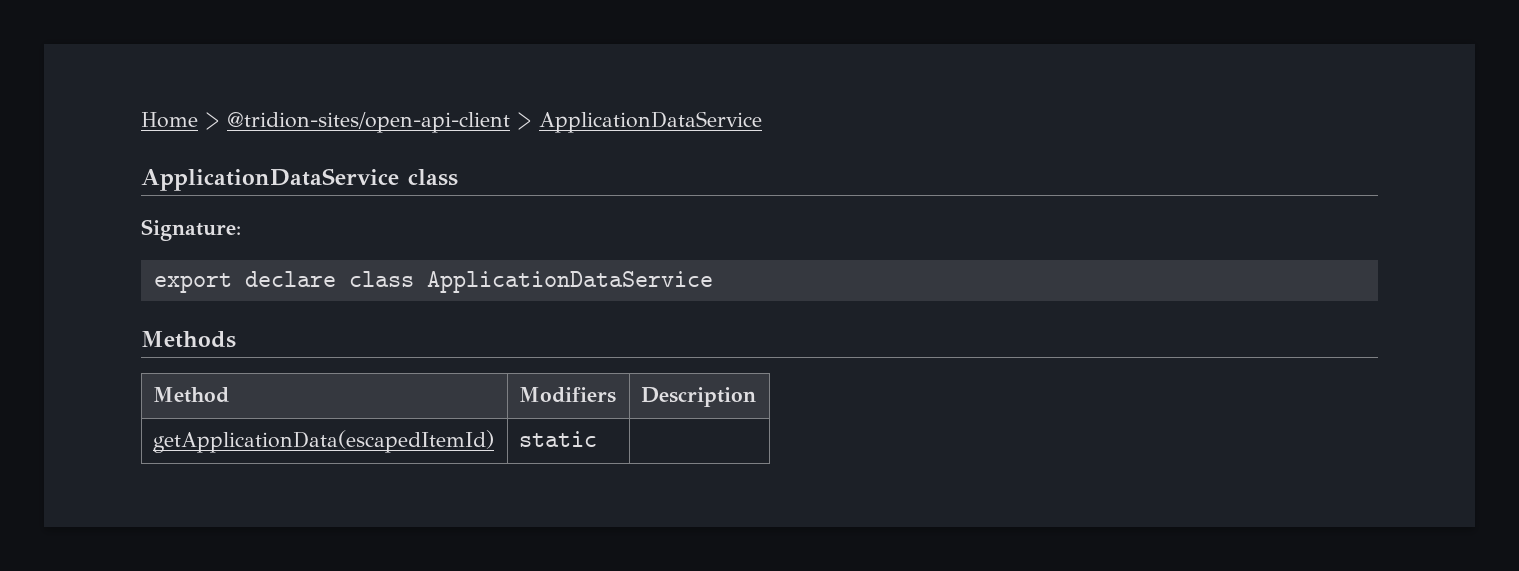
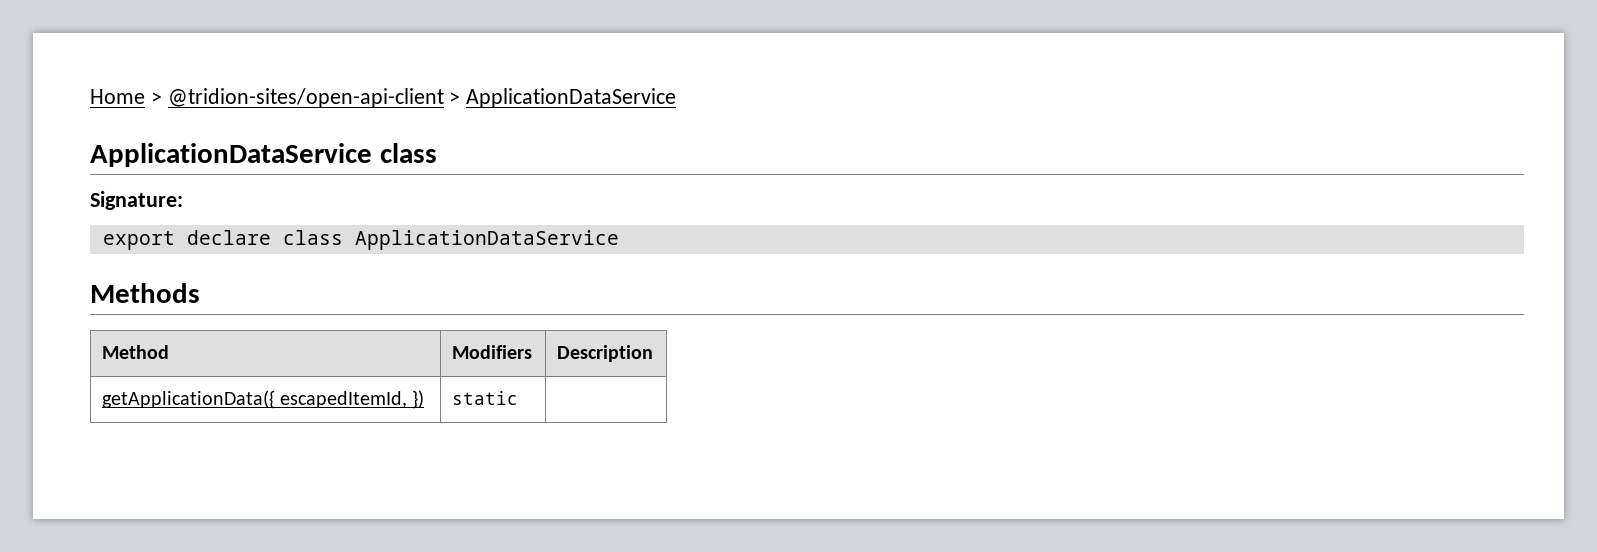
[153,430,495,453] getApplicationData(escapedItemId) -> [101,390,425,409] getApplicationData({ escapedItemId, })

